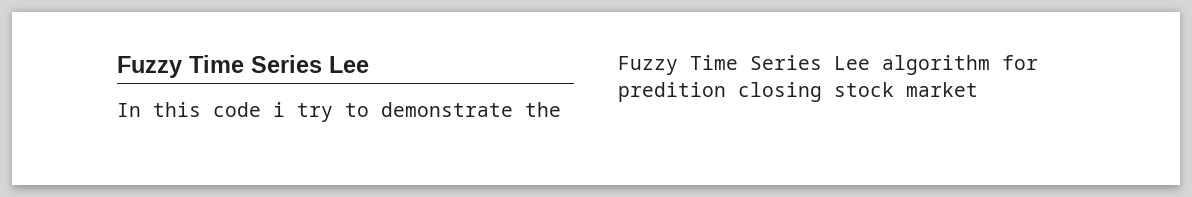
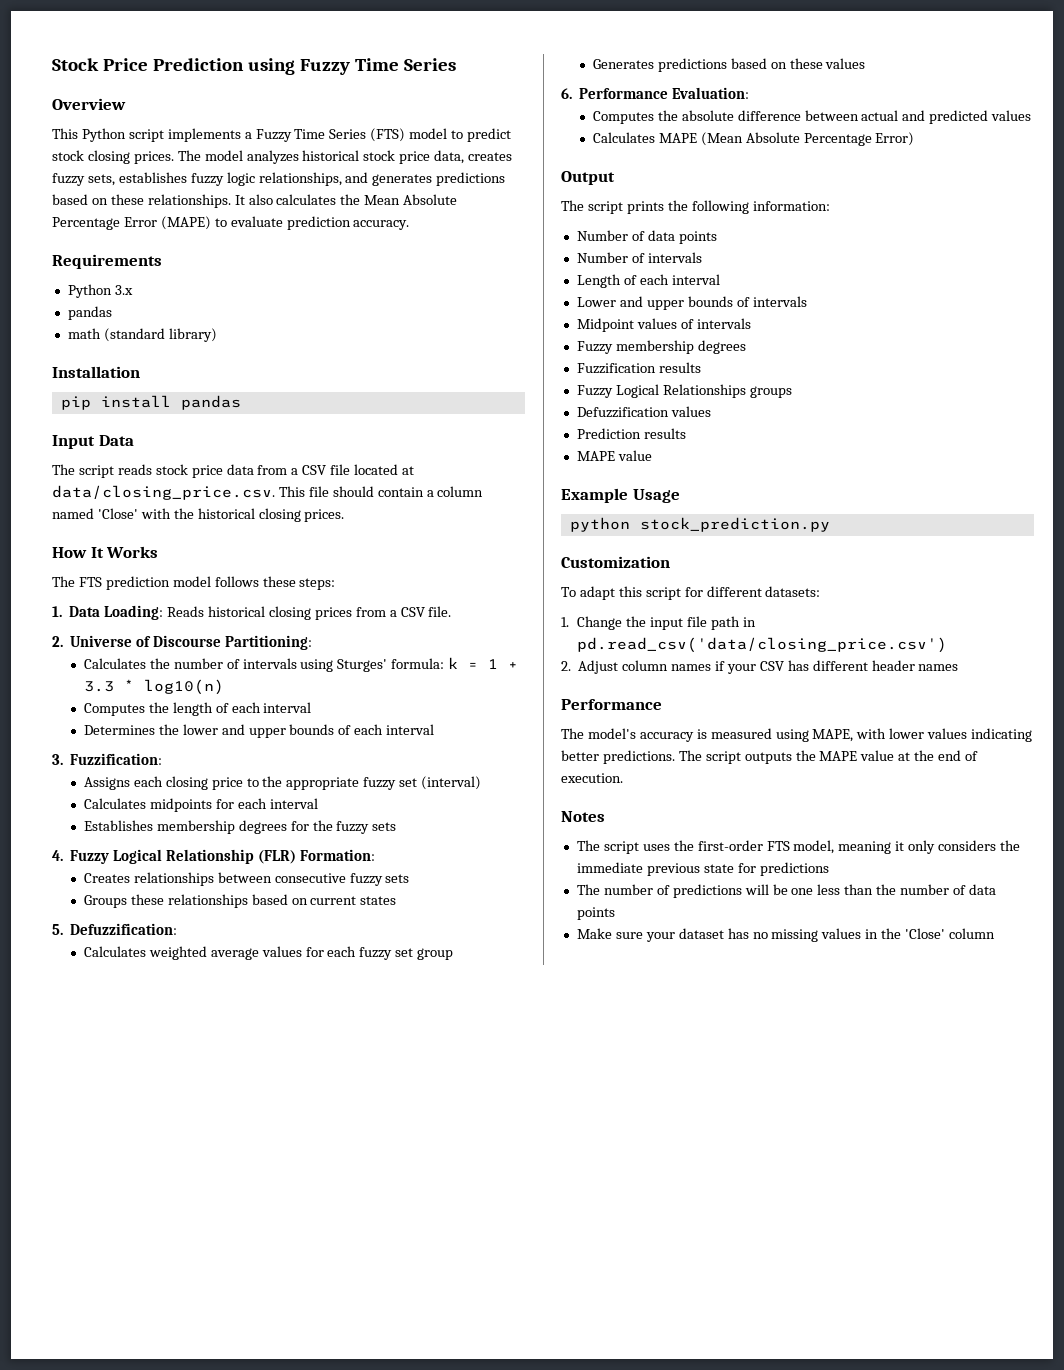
[117,55,369,78] [117,102,561,122] [618,55,1038,75] [618,82,978,102] Fuzzy Time Series Lee // In this code i try to demonstrate the Fuzzy Time Series Lee algorithm for predition closing stock market -> [52,58,456,75] [52,98,126,110] [52,128,512,142] [52,150,513,164] [52,172,506,186] [52,194,458,208] [52,216,410,230] [52,254,162,269] [67,284,133,298] [67,306,112,320] [67,328,217,342] [52,366,140,378] [60,395,241,410] [52,435,134,449] [52,464,415,478] [52,485,484,500] [52,508,345,522] [52,546,159,558] [52,576,336,590] [52,605,452,620] [52,635,312,650] [83,657,519,672] [83,679,224,695] [83,702,312,716] [83,724,435,738] [52,753,163,765] [83,776,482,790] [83,798,318,812] [83,820,397,834] [52,849,375,864] [83,872,410,886] [83,894,397,908] [52,923,178,935] [83,946,454,960] [592,58,866,72] [561,87,750,99] [592,110,1032,124] [592,132,915,146] [561,171,615,185] [561,200,830,214] [576,230,717,244] [576,252,702,263] [576,274,720,288] [576,296,807,310] [576,318,751,332] [576,340,746,354] [576,362,701,374] [576,384,792,398] [576,406,711,418] [576,428,686,439] [576,450,652,461] [561,488,680,503] [569,517,830,532] [561,556,670,568] [561,586,821,600] [561,616,756,630] [576,637,947,653] [561,660,959,674] [561,699,662,710] [561,728,1033,742] [561,750,979,764] [561,773,623,783] [561,811,605,822] [576,840,1021,854] [576,862,829,876] [576,884,996,898] [576,907,615,920] [576,928,996,942] Stock Price Prediction using Fuzzy Time Series // Overview // This Python script implements a Fuzzy Time Series (FTS) model to predict stock closing prices. The model analyzes historical stock price data, creates fuzzy sets, establishes fuzzy logic relationships, and generates predictions based on these relationships. It also calculates the Mean Absolute Percentage Error (MAPE) to evaluate prediction accuracy. // Requirements // Python 3.x // pandas // math (standard library) // Installation // pip install pandas // Input Data // The script reads stock price data from a CSV file located at data/closing_price.csv. This file should contain a column named 'Close' with the historical closing prices. // How It Works // The FTS prediction model follows these steps: // 1. Data Loading: Reads historical closing prices from a CSV file. // 2. Universe of Discourse Partitioning: // Calculates the number of intervals using Sturges' formula: k = 1 + 3.3 * log10(n) // Computes the length of each interval // Determines the lower and upper bounds of each interval // 3. Fuzzification: // Assigns each closing price to the appropriate fuzzy set (interval) // Calculates midpoints for each interval // Establishes membership degrees for the fuzzy sets // 4. Fuzzy Logical Relationship (FLR) Formation: // Creates relationships between consecutive fuzzy sets // Groups these relationships based on current states // 5. Defuzzification: // Calculates weighted average values for each fuzzy set group // Generates predictions based on these values // 6. Performance Evaluation: // Computes the absolute difference between actual and predicted values // Calculates MAPE (Mean Absolute Percentage Error) // Output // The script prints the following information: // Number of data points // Number of intervals // Length of each interval // Lower and upper bounds of intervals // Midpoint values of intervals // Fuzzy membership degrees // Fuzzification results // Fuzzy Logical Relationships groups // Defuzzification values // Prediction results // MAPE value // Example Usage // python stock_prediction.py // Customization // To adapt this script for different datasets: // 1. Change the input file path in pd.read_csv('data/closing_price.csv') // 2. Adjust column names if your CSV has different header names // Performance // The model's accuracy is measured using MAPE, with lower values indicating better predictions. The script outputs the MAPE value at the end of execution. // Notes // The script uses the first-order FTS model, meaning it only considers the immediate previous state for predictions // The number of predictions will be one less than the number of data points // Make sure your dataset has no missing values in the 'Close' column

